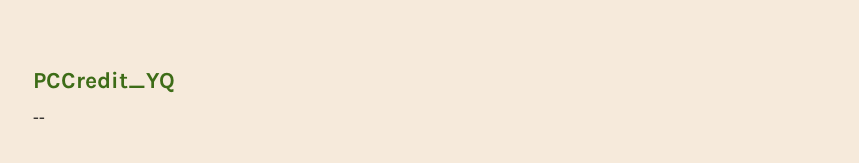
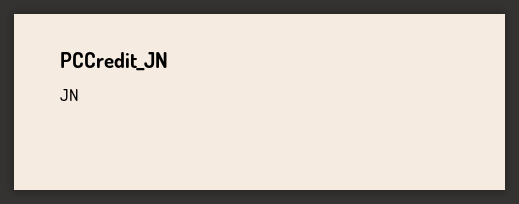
[33,71,175,93] [33,117,45,123] PCCredit_YQ // -- -> [60,52,168,71] [60,89,79,101] PCCredit_JN // JN

